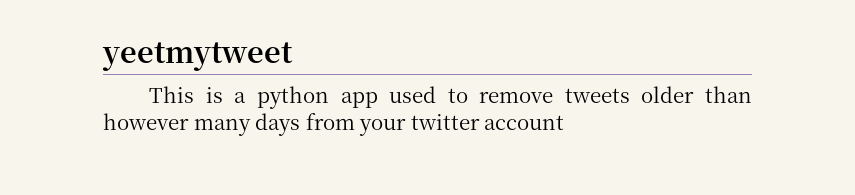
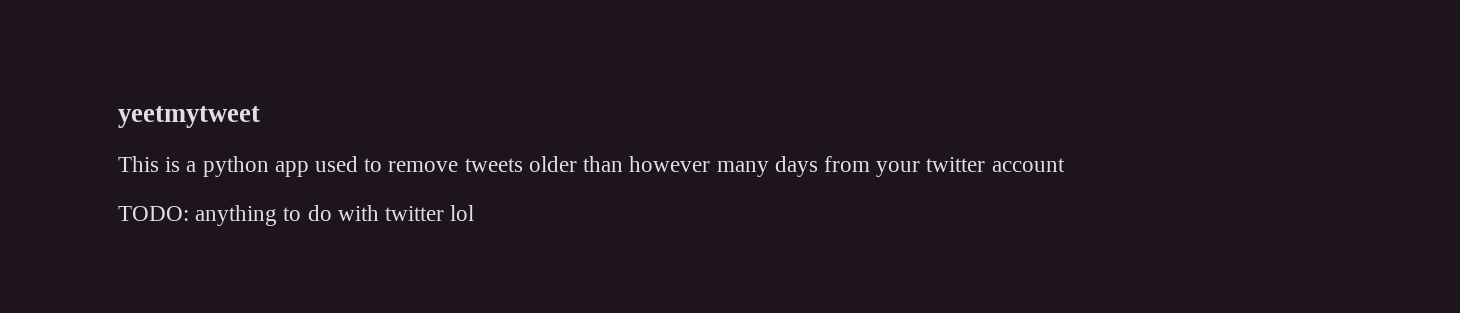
(565, 122) none -> [118,205,475,226] // TODO: anything to do with twitter lol

